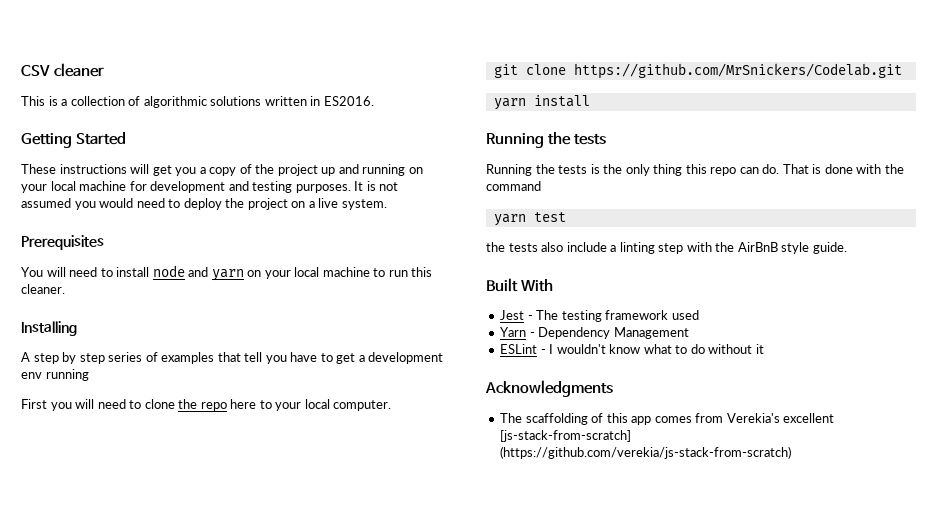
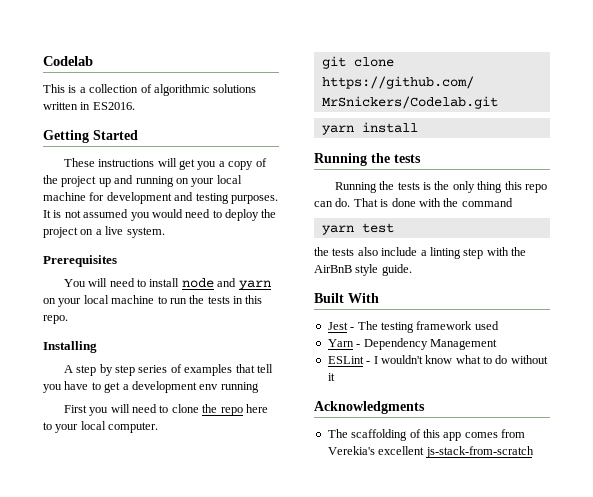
[21,63,105,77] CSV cleaner -> [43,56,93,66] Codelab
[411,267,433,277] [21,284,65,294] this cleaner. -> [189,295,263,304] [43,315,68,324] the tests in this repo.
[500,430,632,442] [500,446,792,459] [js-stack-from-scratch] (https://github.com/verekia/js-stack-from-scratch) -> [425,446,534,458] js-stack-from-scratch

